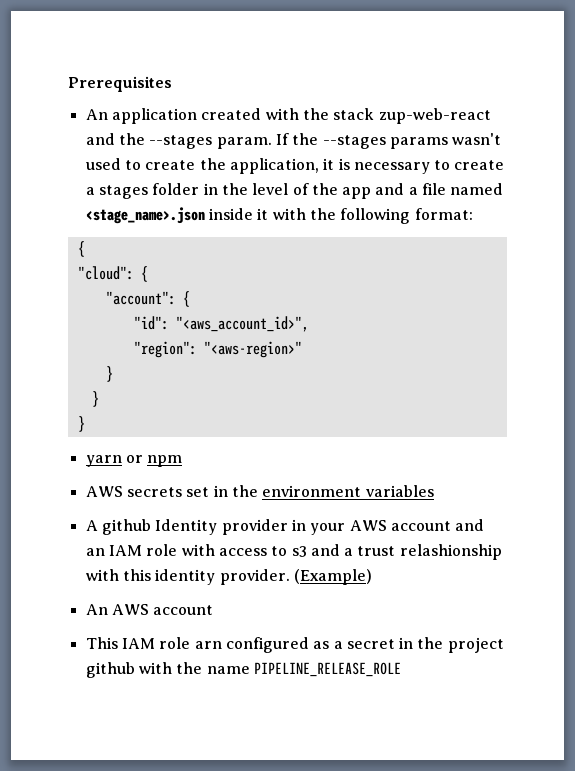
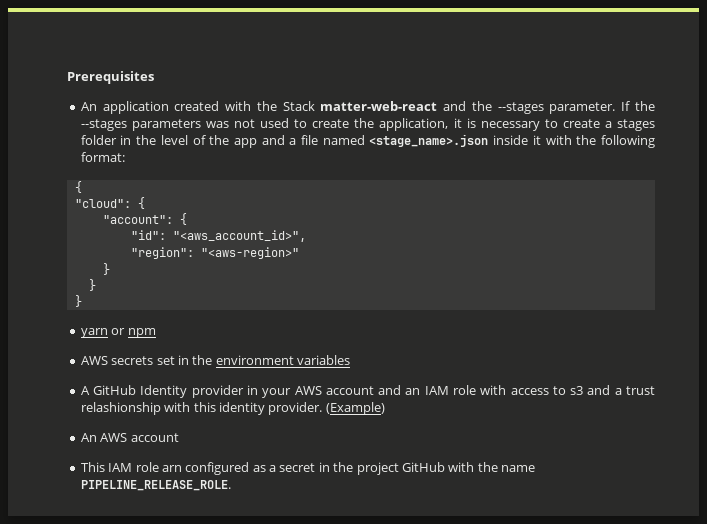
[333,108,491,124] stack zup-web-react -> [282,101,438,111] Stack matter-web-react
[216,137,272,149] param. -> [549,102,616,114] parameter.
[389,133,502,149] params wasn't -> [131,119,255,131] parameters was not
[101,519,151,535] github -> [93,385,137,395] GitHub
[85,662,135,678] github -> [401,462,445,472] GitHub
[253,662,401,677] PIPELINE_RELEASE_ROLE -> [80,480,231,491] PIPELINE_RELEASE_ROLE.

